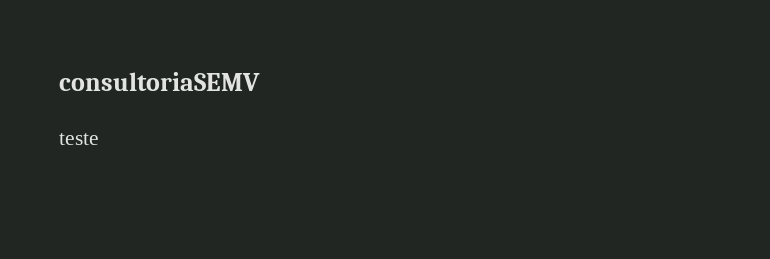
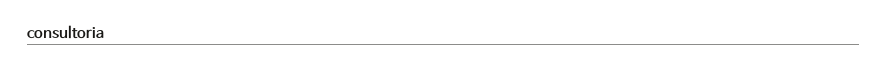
[59,72,260,91] [59,133,99,145] consultoriaSEMV // teste -> [27,25,104,39] consultoria

